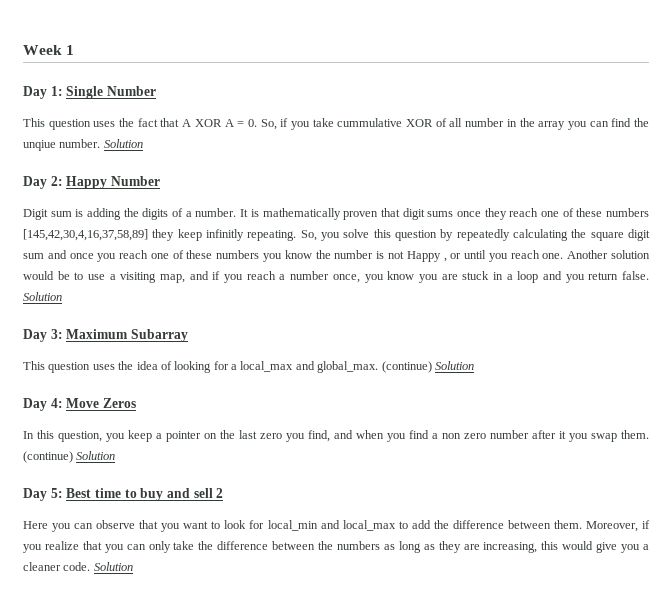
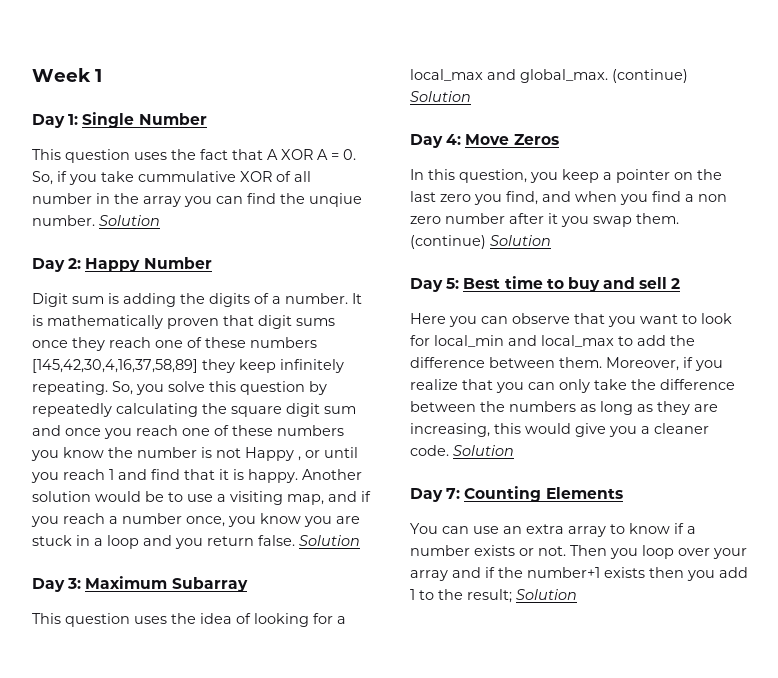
[206,229,245,241] infinitly -> [280,359,344,373] infinitely
[542,253,564,259] one. -> [109,469,298,483] 1 and find that it is happy.
(133, 566) none -> [410,486,623,502] [410,523,696,537] [410,545,747,559] [410,567,748,581] [410,589,577,603] // Day 7: Counting Elements // You can use an extra array to know if a number exists or not. Then you loop over your array and if the number+1 exists then you add 1 to the result; Solution

